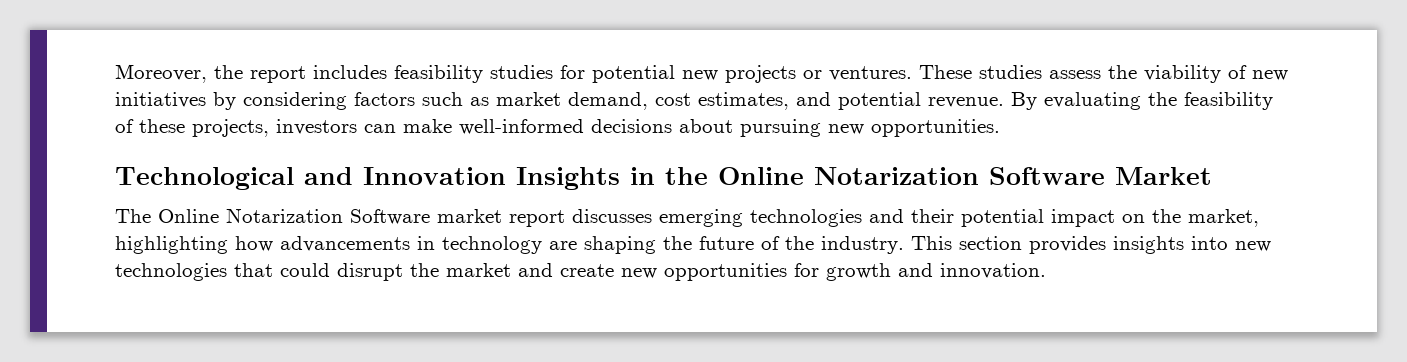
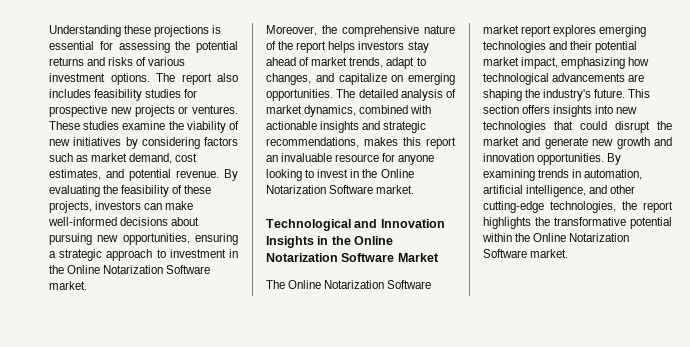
[115,64,306,83] Moreover, the report -> [49,25,222,37] [49,41,238,53] [49,57,186,66] [49,73,238,85] Understanding these projections is essential for assessing the potential returns and risks of various investment options. The report also
[592,65,675,83] potential -> [49,105,107,117] prospective
[1049,70,1101,79] assess -> [122,121,166,130] examine
[871,119,1000,137] opportunities. -> [122,233,239,245] [49,249,238,261] [49,265,211,274] [49,281,87,290] [266,25,455,37] [266,41,429,53] [266,57,426,69] [266,73,455,85] [266,89,456,101] [266,105,432,117] [266,121,427,133] [266,137,456,149] [266,153,435,165] [266,169,414,181] [266,185,415,194] opportunities, ensuring a strategic approach to investment in the Online Notarization Software market. // Moreover, the comprehensive nature of the report helps investors stay ahead of market trends, adapt to changes, and capitalize on emerging opportunities. The detailed analysis of market dynamics, combined with actionable insights and strategic recommendations, makes this report an invaluable resource for anyone looking to invest in the Online Notarization Software market.
[572,209,652,223] discusses -> [553,25,597,37] explores
[1051,209,1259,227] [115,236,904,254] impact on the market, highlighting how advancements in technology are shaping the future of the industry. -> [483,57,650,69] [483,73,645,85] [483,89,626,101] market impact, emphasizing how technological advancements are shaping the industry's future.
[1029,236,1106,254] provides -> [522,105,551,114] offers
[560,263,1046,281] create new opportunities for growth and innovation. -> [544,137,672,149] [483,153,622,165] [483,169,643,181] [483,185,636,197] [483,201,673,213] [483,217,672,229] [482,233,630,242] [483,249,569,258] generate new growth and innovation opportunities. By examining trends in automation, artificial intelligence, and other cutting-edge technologies, the report highlights the transformative potential within the Online Notarization Software market.

